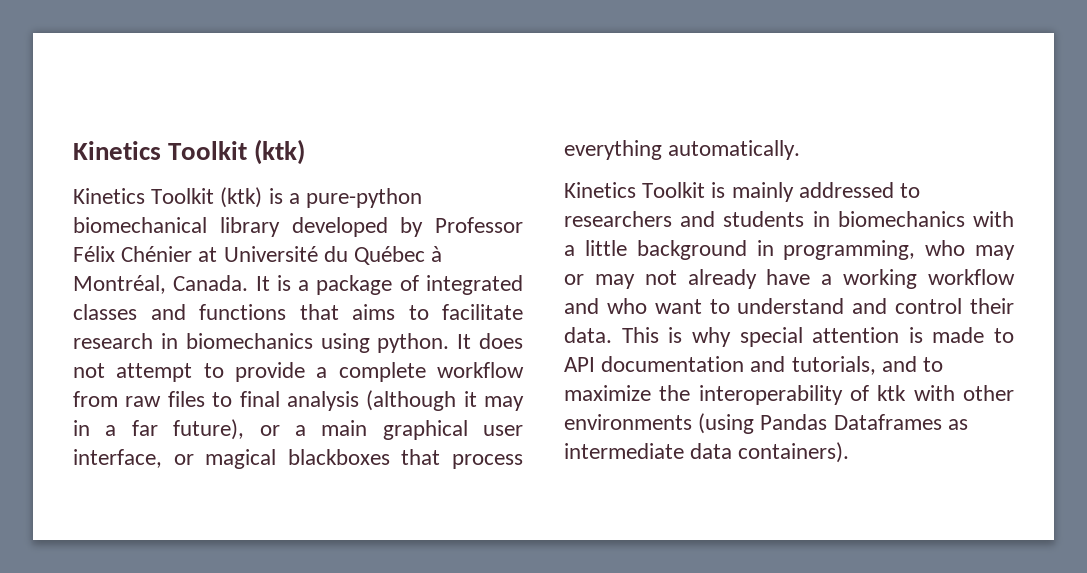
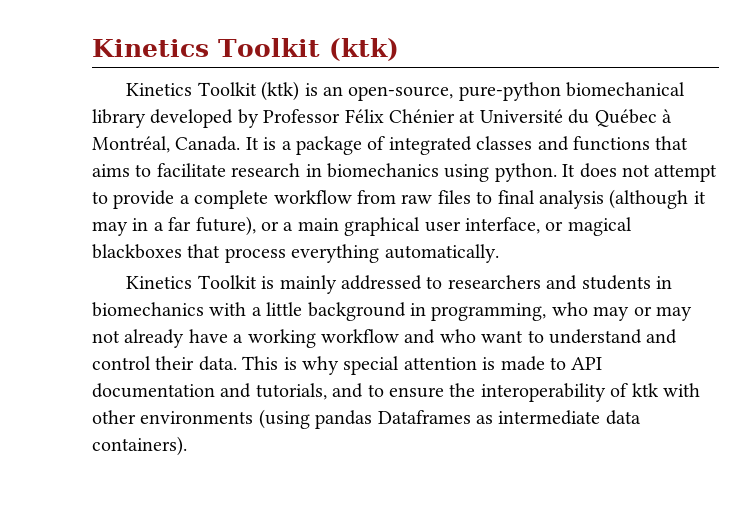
[288,193,300,204] a -> [322,86,454,101] an open-source,
[564,385,651,401] maximize -> [389,387,444,398] ensure
[760,414,828,430] Pandas -> [315,410,373,429] pandas

